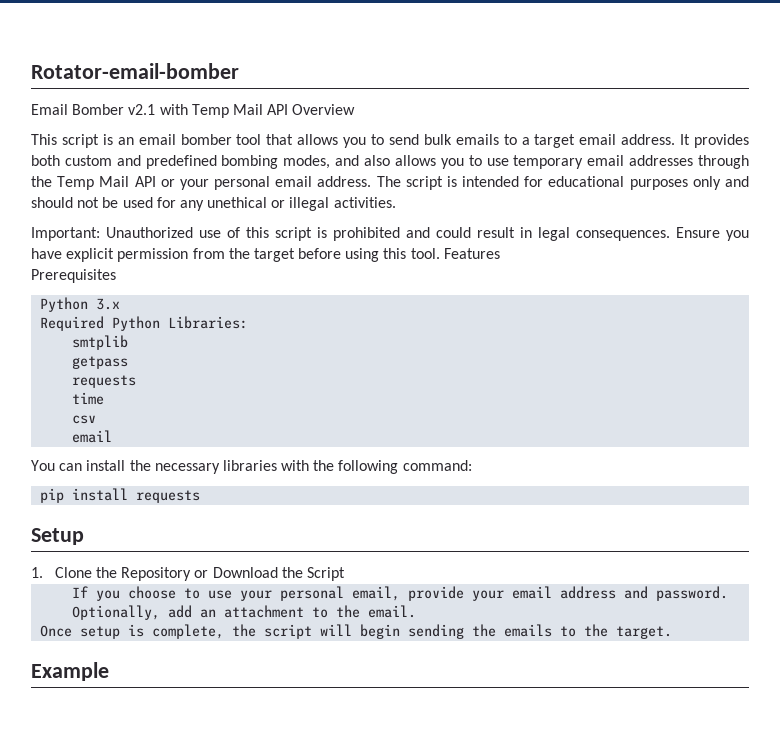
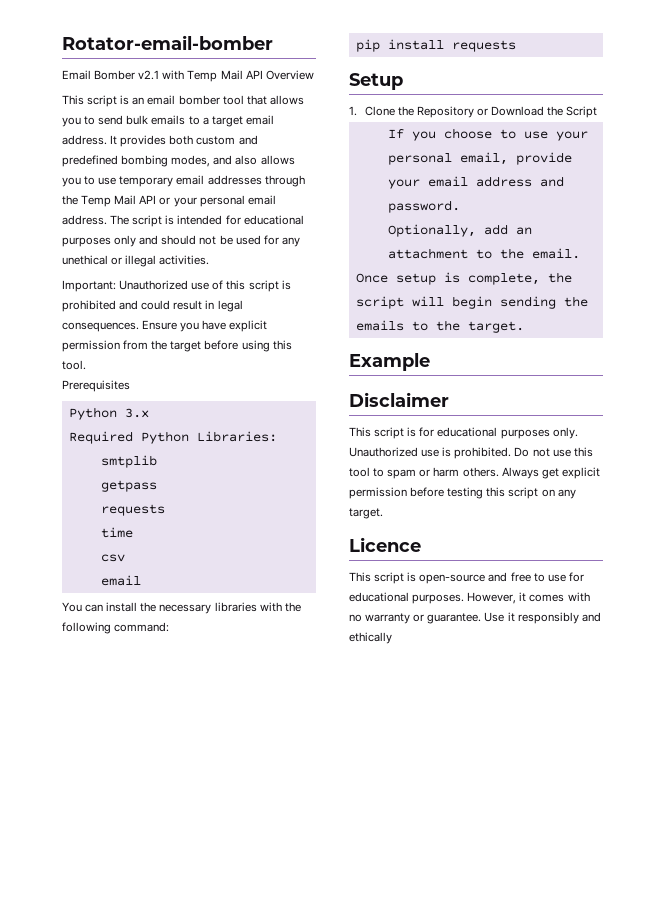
[443,248,500,259] Features -> (86, 365) none
(109, 671) none -> [349,392,449,407] [349,427,578,439] [349,447,593,459] [349,467,600,479] [349,487,576,499] [349,508,383,519] [349,537,421,552] [349,572,584,584] [349,592,590,604] [349,612,601,624] [349,632,392,644] // Disclaimer // This script is for educational purposes only. Unauthorized use is prohibited. Do not use this tool to spam or harm others. Always get explicit permission before testing this script on any target. // Licence // This script is open-source and free to use for educational purposes. However, it comes with no warranty or guarantee. Use it responsibly and ethically

